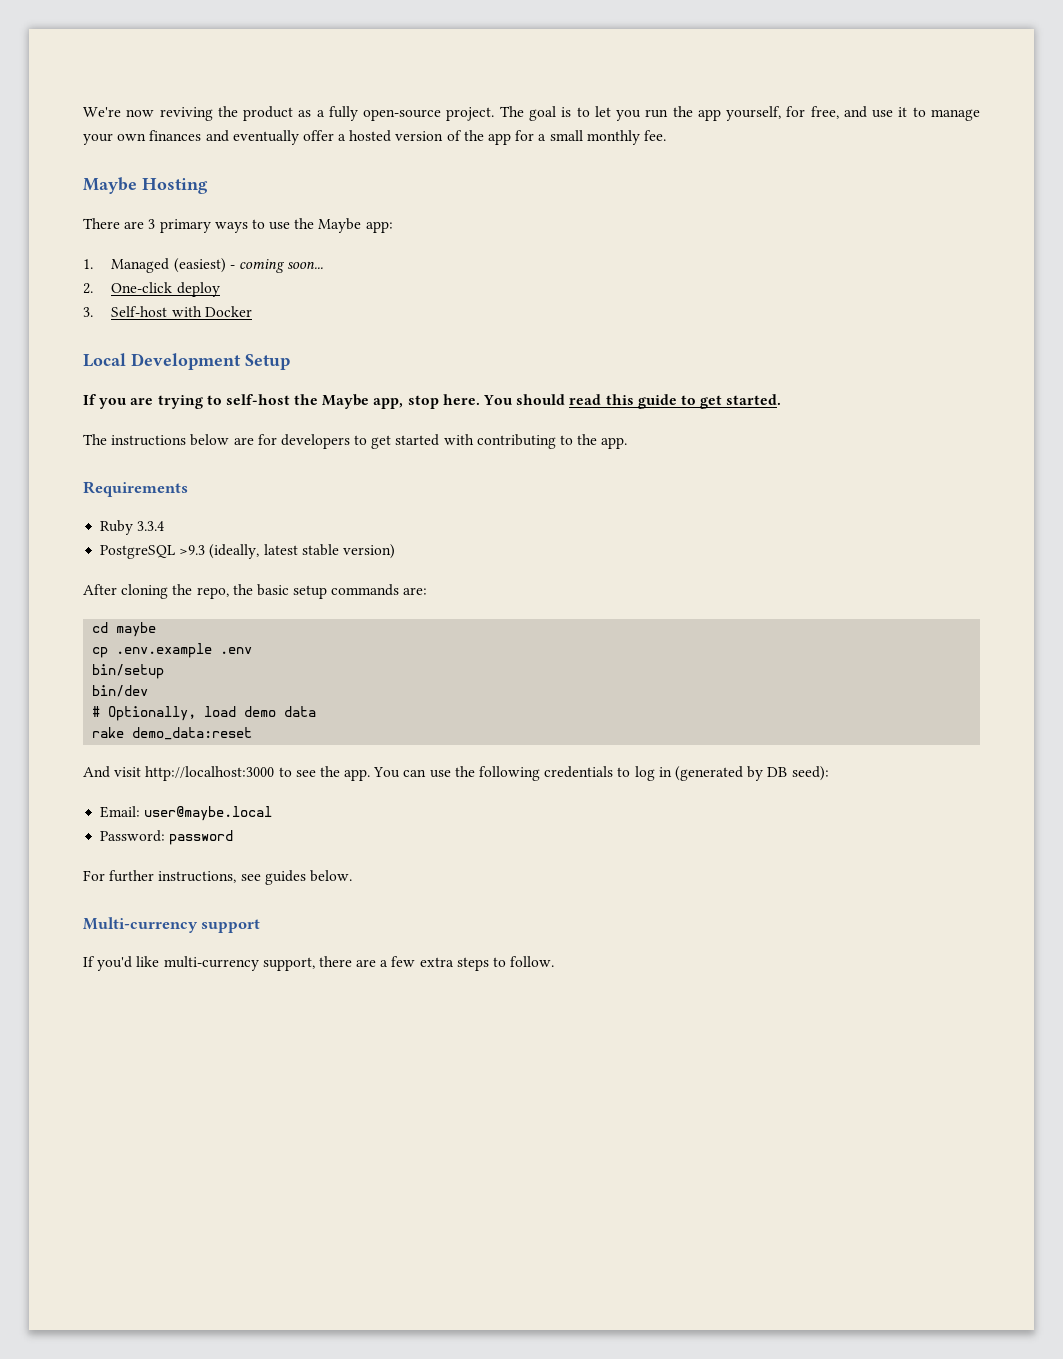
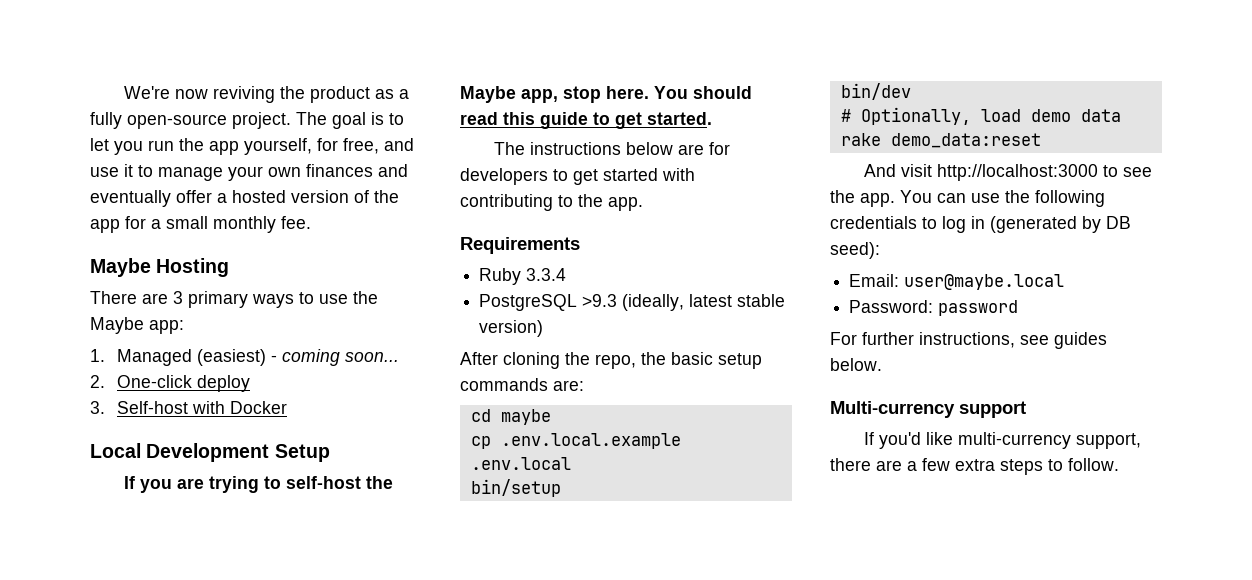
[116,643,253,658] .env.example .env -> [500,433,681,449] [470,457,571,470] .env.local.example .env.local

